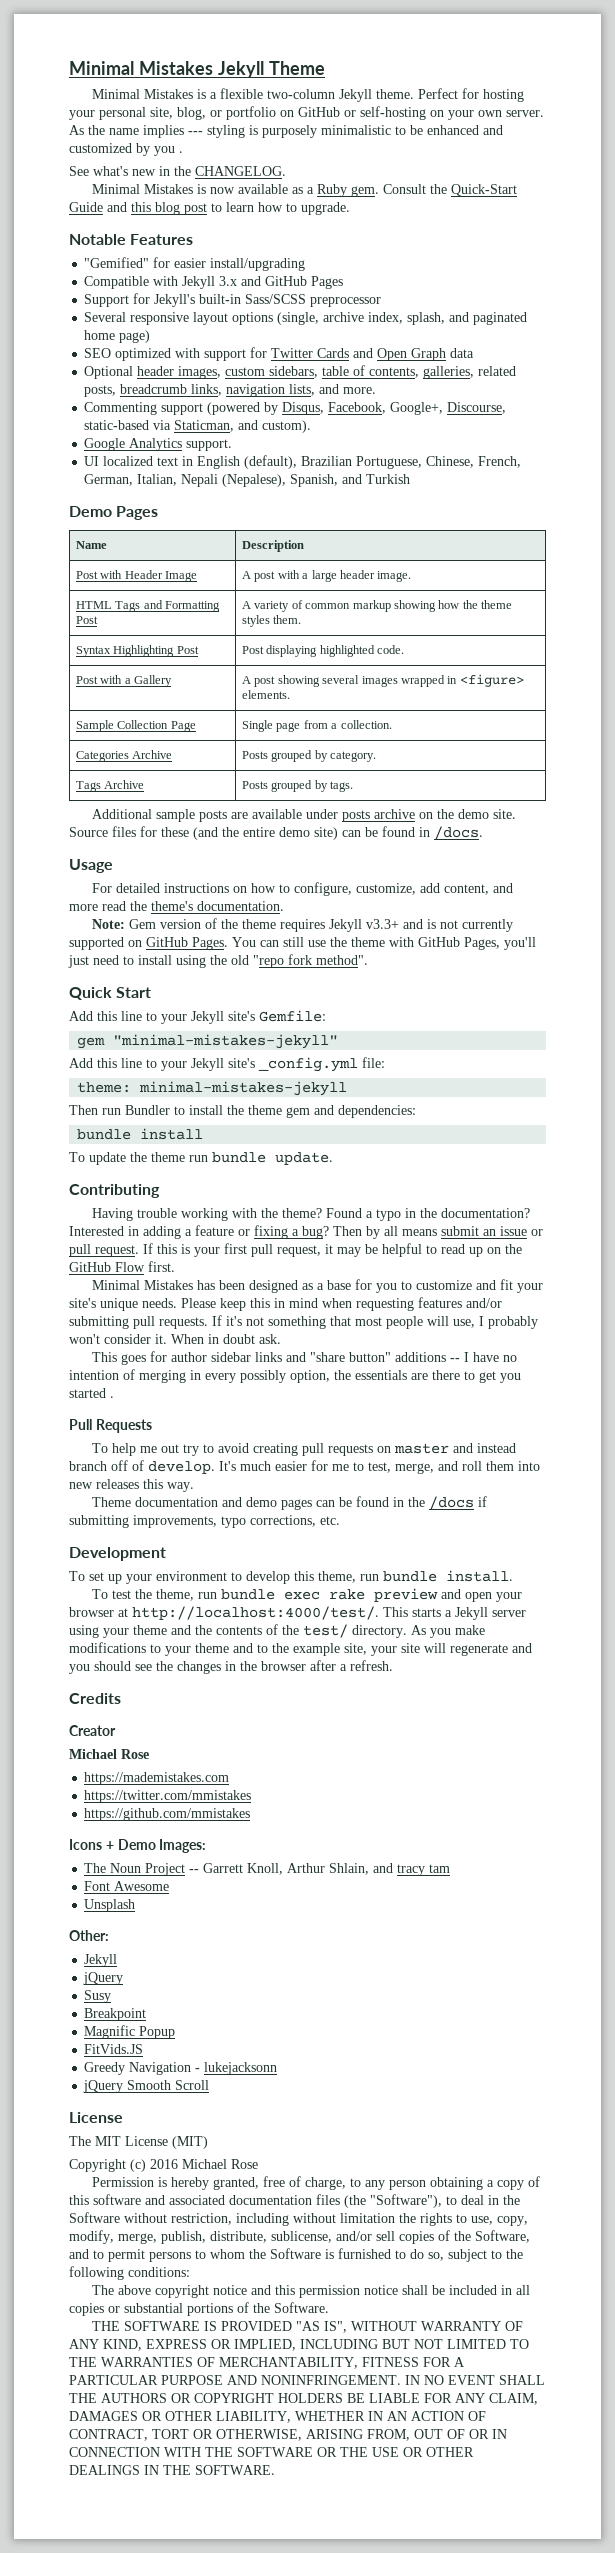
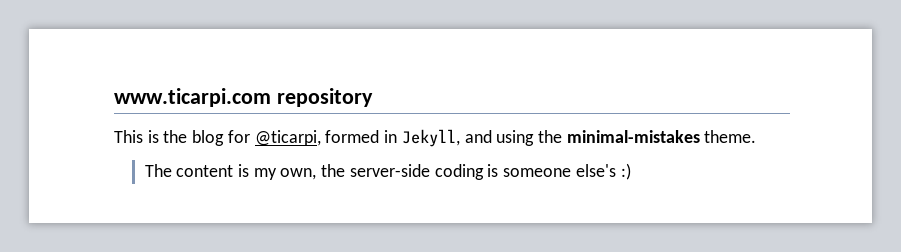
[69,61,325,78] [92,88,525,102] [69,106,544,120] [69,125,503,138] [69,143,183,156] [69,166,286,176] [92,184,518,197] [69,202,350,215] [69,234,194,245] [84,257,306,271] [84,276,344,289] [84,293,382,307] [84,312,528,325] [84,330,151,343] [84,347,475,361] [84,365,517,379] [84,384,377,397] [84,402,507,415] [84,420,312,433] [84,438,233,451] [84,455,522,469] [84,474,411,487] [69,506,159,520] [76,541,108,549] [242,540,305,552] [76,570,198,582] [242,570,412,582] [76,600,221,612] [76,616,99,624] [242,600,513,612] [242,615,302,627] [76,645,199,657] [242,645,405,657] [76,675,173,687] [242,674,524,687] [242,690,291,699] [76,720,196,732] [242,720,392,732] [76,750,173,762] [242,750,377,762] [76,780,145,792] [242,780,354,792] [92,809,517,822] [69,826,483,840] [69,859,113,873] [92,882,514,896] [69,901,284,911] [92,918,514,932] [69,937,536,950] [68,954,368,968] [69,987,152,1000] [69,1010,326,1024] [77,1034,339,1049] [69,1057,385,1072] [77,1081,348,1096] [69,1105,416,1118] [77,1128,204,1140] [69,1152,333,1165] [69,1184,160,1198] [92,1208,531,1221] [69,1225,543,1239] [69,1243,522,1257] [69,1261,175,1272] [92,1279,544,1293] [69,1297,502,1311] [69,1315,538,1329] [69,1334,281,1344] [92,1351,518,1365] [69,1369,521,1383] [69,1388,114,1398] [69,1419,152,1433] [92,1443,517,1456] [69,1460,540,1474] [69,1479,194,1492] [92,1496,488,1510] [69,1515,340,1528] [69,1547,166,1561] [69,1570,513,1584] [92,1588,523,1602] [69,1606,526,1620] [69,1624,485,1638] [69,1642,532,1656] [69,1660,393,1674] [69,1693,121,1704] [69,1725,116,1736] [69,1749,149,1759] [84,1772,230,1785] [84,1790,252,1803] [84,1808,251,1821] [69,1839,207,1853] [84,1863,451,1876] [84,1881,170,1891] [84,1899,136,1912] [69,1930,109,1941] [84,1954,118,1967] [83,1972,124,1985] [84,1990,112,2003] [84,2008,147,2021] [84,2025,176,2039] [84,2044,144,2054] [84,2062,278,2075] [83,2080,210,2093] [69,2112,123,2123] [69,2136,208,2149] [69,2159,258,2172] [92,2176,541,2190] [69,2194,520,2208] [69,2212,528,2226] [69,2230,530,2244] [69,2248,523,2262] [69,2266,190,2280] [92,2285,531,2298] [69,2302,329,2316] [92,2321,524,2333] [69,2339,529,2351] [69,2357,465,2369] [69,2375,545,2385] [69,2393,538,2405] [69,2411,486,2423] [69,2429,507,2441] [69,2447,474,2457] [69,2465,275,2475] Minimal Mistakes Jekyll Theme // Minimal Mistakes is a flexible two-column Jekyll theme. Perfect for hosting your personal site, blog, or portfolio on GitHub or self-hosting on your own server. As the name implies --- styling is purposely minimalistic to be enhanced and customized by you . // See what's new in the CHANGELOG. // Minimal Mistakes is now available as a Ruby gem. Consult the Quick-Start Guide and this blog post to learn how to upgrade. // Notable Features // "Gemified" for easier install/upgrading // Compatible with Jekyll 3.x and GitHub Pages // Support for Jekyll's built-in Sass/SCSS preprocessor // Several responsive layout options (single, archive index, splash, and paginated home page) // SEO optimized with support for Twitter Cards and Open Graph data // Optional header images, custom sidebars, table of contents, galleries, related posts, breadcrumb links, navigation lists, and more. // Commenting support (powered by Disqus, Facebook, Google+, Discourse, static-based via Staticman, and custom). // Google Analytics support. // UI localized text in English (default), Brazilian Portuguese, Chinese, French, German, Italian, Nepali (Nepalese), Spanish, and Turkish // Demo Pages // Name | Description // Post with Header Image | A post with a large header image. // HTML Tags and Formatting Post | A variety of common markup showing how the theme styles them. // Syntax Highlighting Post | Post displaying highlighted code. // Post with a Gallery | A post showing several images wrapped in <figure> elements. // Sample Collection Page | Single page from a collection. // Categories Archive | Posts grouped by category. // Tags Archive | Posts grouped by tags. // Additional sample posts are available under posts archive on the demo site. Source files for these (and the entire demo site) can be found in /docs. // Usage // For detailed instructions on how to configure, customize, add content, and more read the theme's documentation. // Note: Gem version of the theme requires Jekyll v3.3+ and is not currently supported on GitHub Pages. You can still use the theme with GitHub Pages, you'll just need to install using the old "repo fork method". // Quick Start // Add this line to your Jekyll site's Gemfile: // gem "minimal-mistakes-jekyll" // Add this line to your Jekyll site's _config.yml file: // theme: minimal-mistakes-jekyll // Then run Bundler to install the theme gem and dependencies: // bundle install // To update the theme run bundle update. // Contributing // Having trouble working with the theme? Found a typo in the documentation? Interested in adding a feature or fixing a bug? Then by all means submit an issue or pull request. If this is your first pull request, it may be helpful to read up on the GitHub Flow first. // Minimal Mistakes has been designed as a base for you to customize and fit your site's unique needs. Please keep this in mind when requesting features and/or submitting pull requests. If it's not something that most people will use, I probably won't consider it. When in doubt ask. // This goes for author sidebar links and "share button" additions -- I have no intention of merging in every possibly option, the essentials are there to get you started . // Pull Requests // To help me out try to avoid creating pull requests on master and instead branch off of develop. It's much easier for me to test, merge, and roll them into new releases this way. // Theme documentation and demo pages can be found in the /docs if submitting improvements, typo corrections, etc. // Development // To set up your environment to develop this theme, run bundle install. // To test the theme, run bundle exec rake preview and open your browser at http://localhost:4000/test/. This starts a Jekyll server using your theme and the contents of the test/ directory. As you make modifications to your theme and to the example site, your site will regenerate and you should see the changes in the browser after a refresh. // Credits // Creator // Michael Rose // https://mademistakes.com // https://twitter.com/mmistakes // https://github.com/mmistakes // Icons + Demo Images: // The Noun Project -- Garrett Knoll, Arthur Shlain, and tracy tam // Font Awesome // Unsplash // Other: // Jekyll // jQuery // Susy // Breakpoint // Magnific Popup // FitVids.JS // Greedy Navigation - lukejacksonn // jQuery Smooth Scroll // License // The MIT License (MIT) // Copyright (c) 2016 Michael Rose // Permission is hereby granted, free of charge, to any person obtaining a copy of this software and associated documentation files (the "Software"), to deal in the Software without restriction, including without limitation the rights to use, copy, modify, merge, publish, distribute, sublicense, and/or sell copies of the Software, and to permit persons to whom the Software is furnished to do so, subject to the following conditions: // The above copyright notice and this permission notice shall be included in all copies or substantial portions of the Software. // THE SOFTWARE IS PROVIDED "AS IS", WITHOUT WARRANTY OF ANY KIND, EXPRESS OR IMPLIED, INCLUDING BUT NOT LIMITED TO THE WARRANTIES OF MERCHANTABILITY, FITNESS FOR A PARTICULAR PURPOSE AND NONINFRINGEMENT. IN NO EVENT SHALL THE AUTHORS OR COPYRIGHT HOLDERS BE LIABLE FOR ANY CLAIM, DAMAGES OR OTHER LIABILITY, WHETHER IN AN ACTION OF CONTRACT, TORT OR OTHERWISE, ARISING FROM, OUT OF OR IN CONNECTION WITH THE SOFTWARE OR THE USE OR OTHER DEALINGS IN THE SOFTWARE. -> [114,88,373,107] [114,129,757,147] [144,163,631,180] www.ticarpi.com repository // This is the blog for @ticarpi, formed in Jekyll, and using the minimal-mistakes theme. // The content is my own, the server-side coding is someone else's :)

